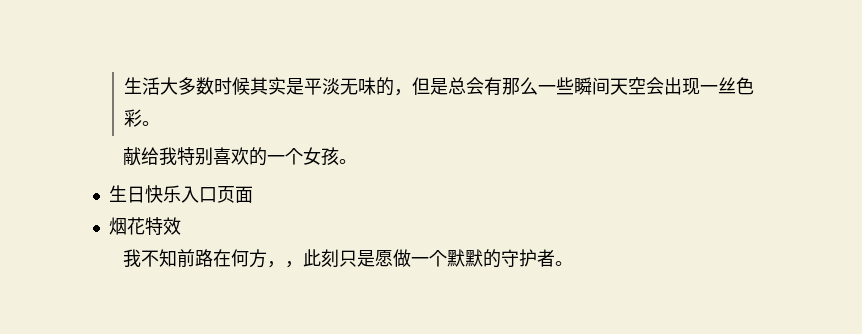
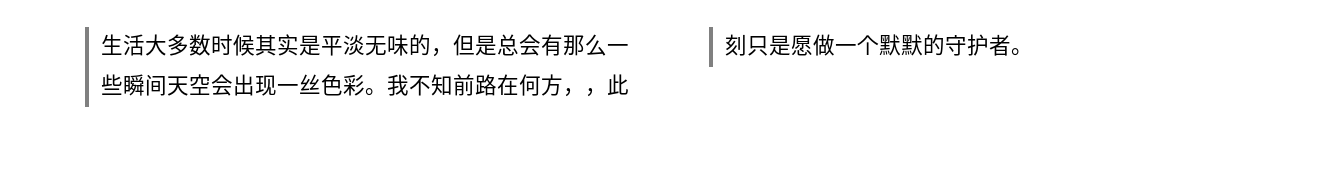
[123,147,358,166] [108,185,253,203] [108,217,181,235] // 献给我特别喜欢的一个女孩。 // 生日快乐入口页面 // 烟花特效 // -> (387, 92) none

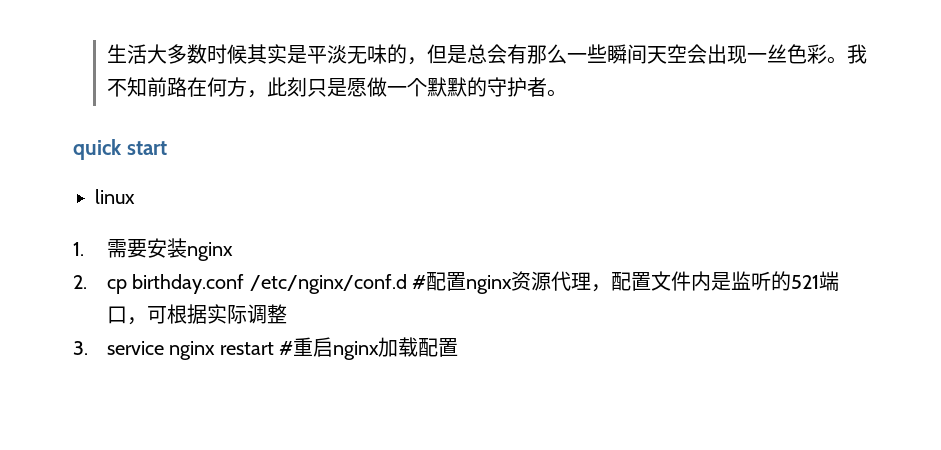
[584,88,607,97] ， -> (268, 94) none
(1033, 52) none -> [73,139,167,160] [95,189,135,204] [73,238,234,261] [73,271,840,294] [107,304,288,325] [73,337,459,360] // quick start // linux // 1.需要安装nginx // 2. cp birthday.conf /etc/nginx/conf.d #配置nginx资源代理，配置文件内是监听的521端口，可根据实际调整 // 3. service nginx restart #重启nginx加载配置

